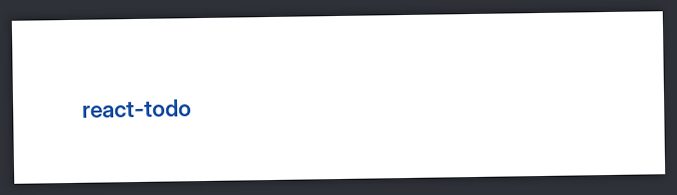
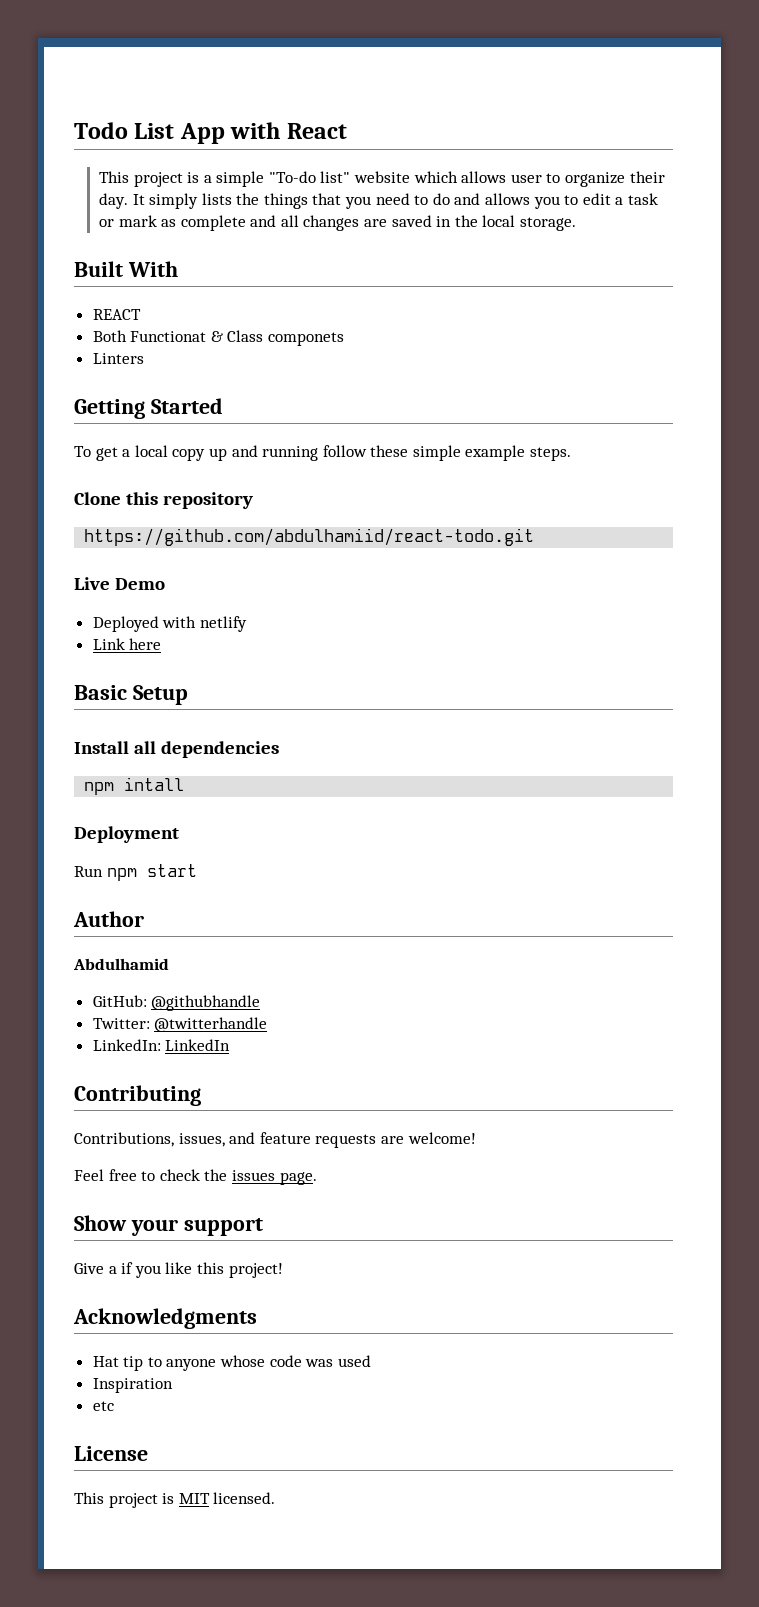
[82,99,192,118] react-todo -> [74,122,347,144] [98,171,665,187] [98,193,658,209] [98,215,577,231] [74,261,178,277] [92,309,141,320] [92,330,345,346] [92,353,144,364] [74,398,223,419] [74,445,572,461] [74,492,254,509] [84,528,535,546] [74,577,166,590] [92,616,247,632] [92,638,162,650] [74,685,188,705] [74,741,280,758] [84,777,185,795] [74,826,179,843] [74,864,197,881] [73,911,144,927] [73,958,169,970] [92,995,261,1011] [92,1017,268,1032] [92,1039,231,1051] [74,1085,201,1106] [74,1132,476,1148] [74,1169,317,1185] [74,1215,263,1236] [74,1262,283,1278] [73,1308,257,1329] [92,1355,371,1371] [92,1378,173,1393] [92,1401,114,1411] [74,1446,148,1461] [74,1492,276,1508] Todo List App with React // This project is a simple "To-do list" website which allows user to organize their day. It simply lists the things that you need to do and allows you to edit a task or mark as complete and all changes are saved in the local storage. // Built With // REACT // Both Functionat & Class componets // Linters // Getting Started // To get a local copy up and running follow these simple example steps. // Clone this repository // https://github.com/abdulhamiid/react-todo.git // Live Demo // Deployed with netlify // Link here // Basic Setup // Install all dependencies // npm intall // Deployment // Run npm start // Author // Abdulhamid // GitHub: @githubhandle // Twitter: @twitterhandle // LinkedIn: LinkedIn // Contributing // Contributions, issues, and feature requests are welcome! // Feel free to check the issues page. // Show your support // Give a if you like this project! // Acknowledgments // Hat tip to anyone whose code was used // Inspiration // etc // License // This project is MIT licensed.

